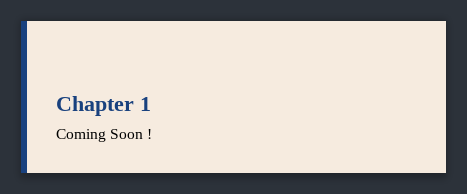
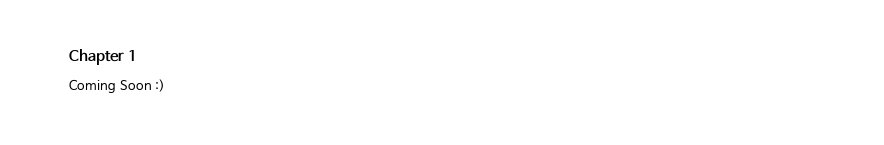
[147,129,153,139] ! -> [155,79,166,92] :)

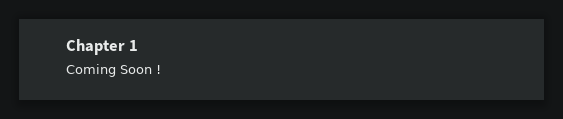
[155,79,166,92] :) -> [156,65,161,74] !

